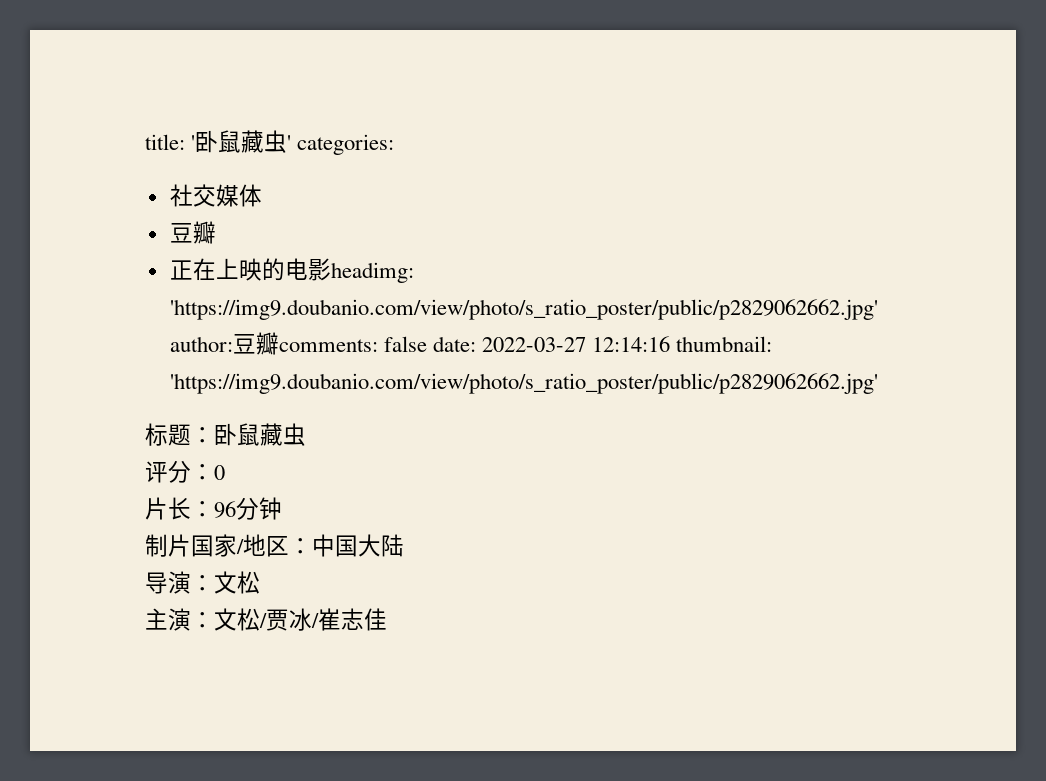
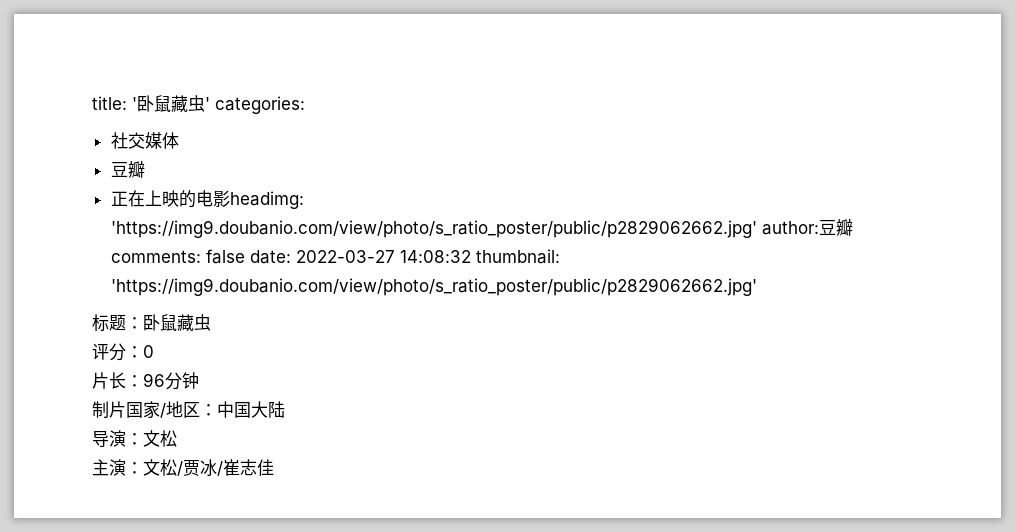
[592,336,671,352] 12:14:16 -> [399,250,471,263] 14:08:32

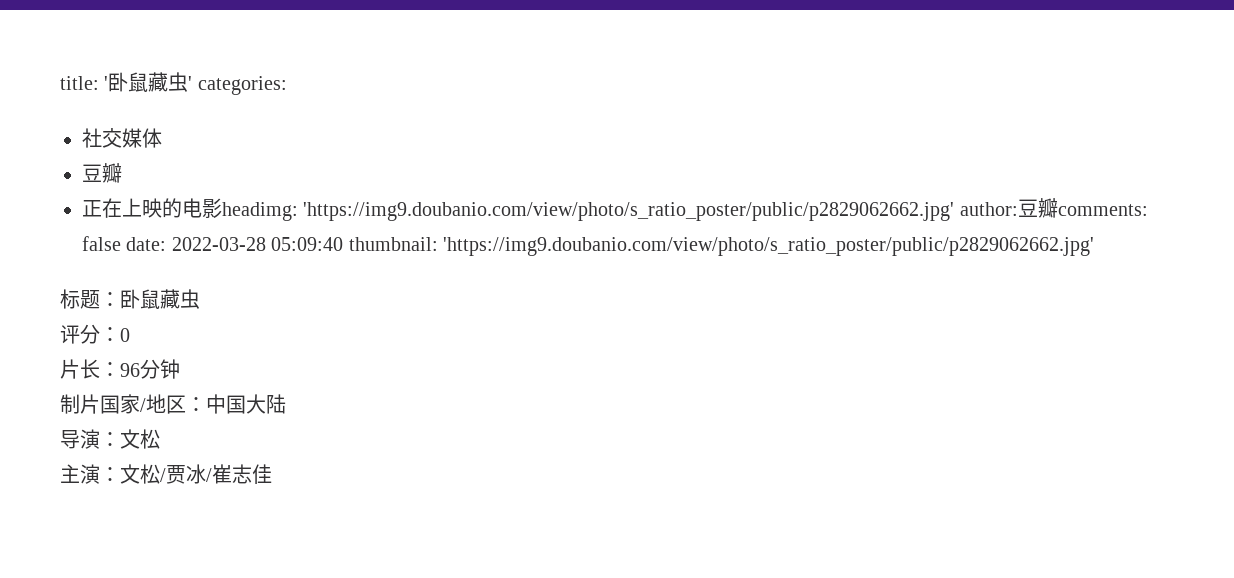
[295,250,471,263] 2022-03-27 14:08:32 -> [171,237,344,251] 2022-03-28 05:09:40

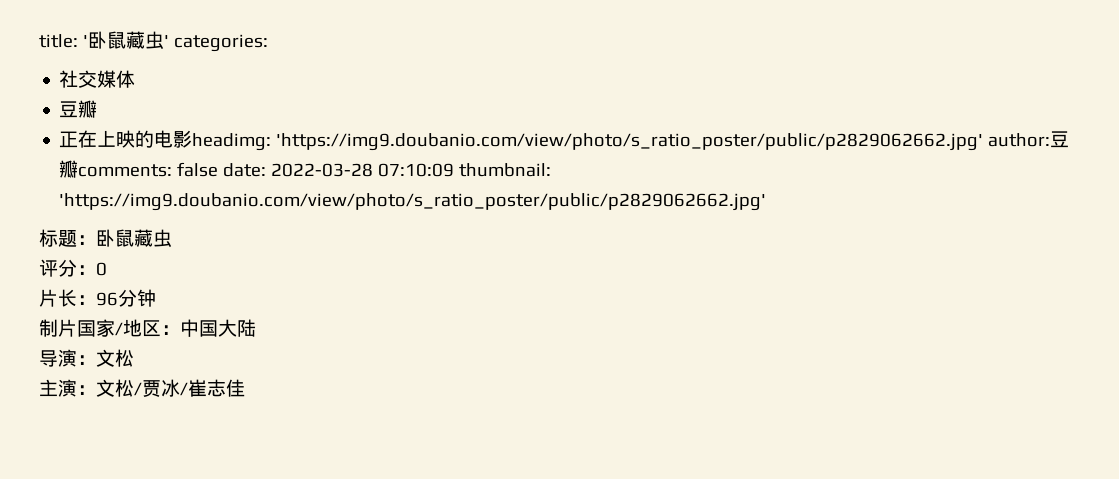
[271,237,344,251] 05:09:40 -> [378,163,455,177] 07:10:09

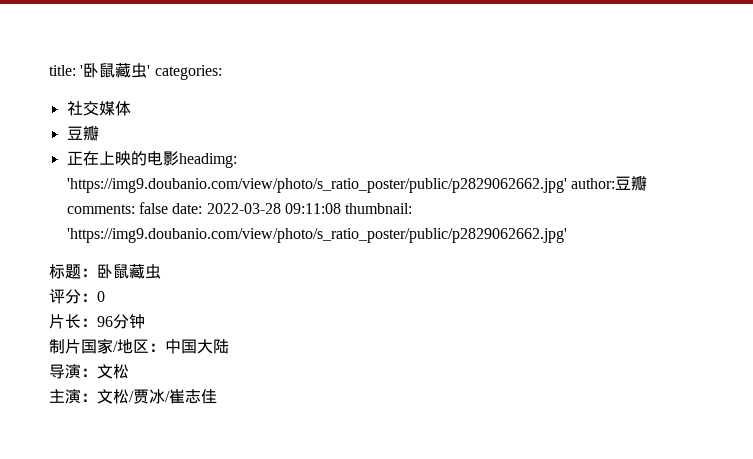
[378,163,455,177] 07:10:09 -> [284,203,341,214] 09:11:08

